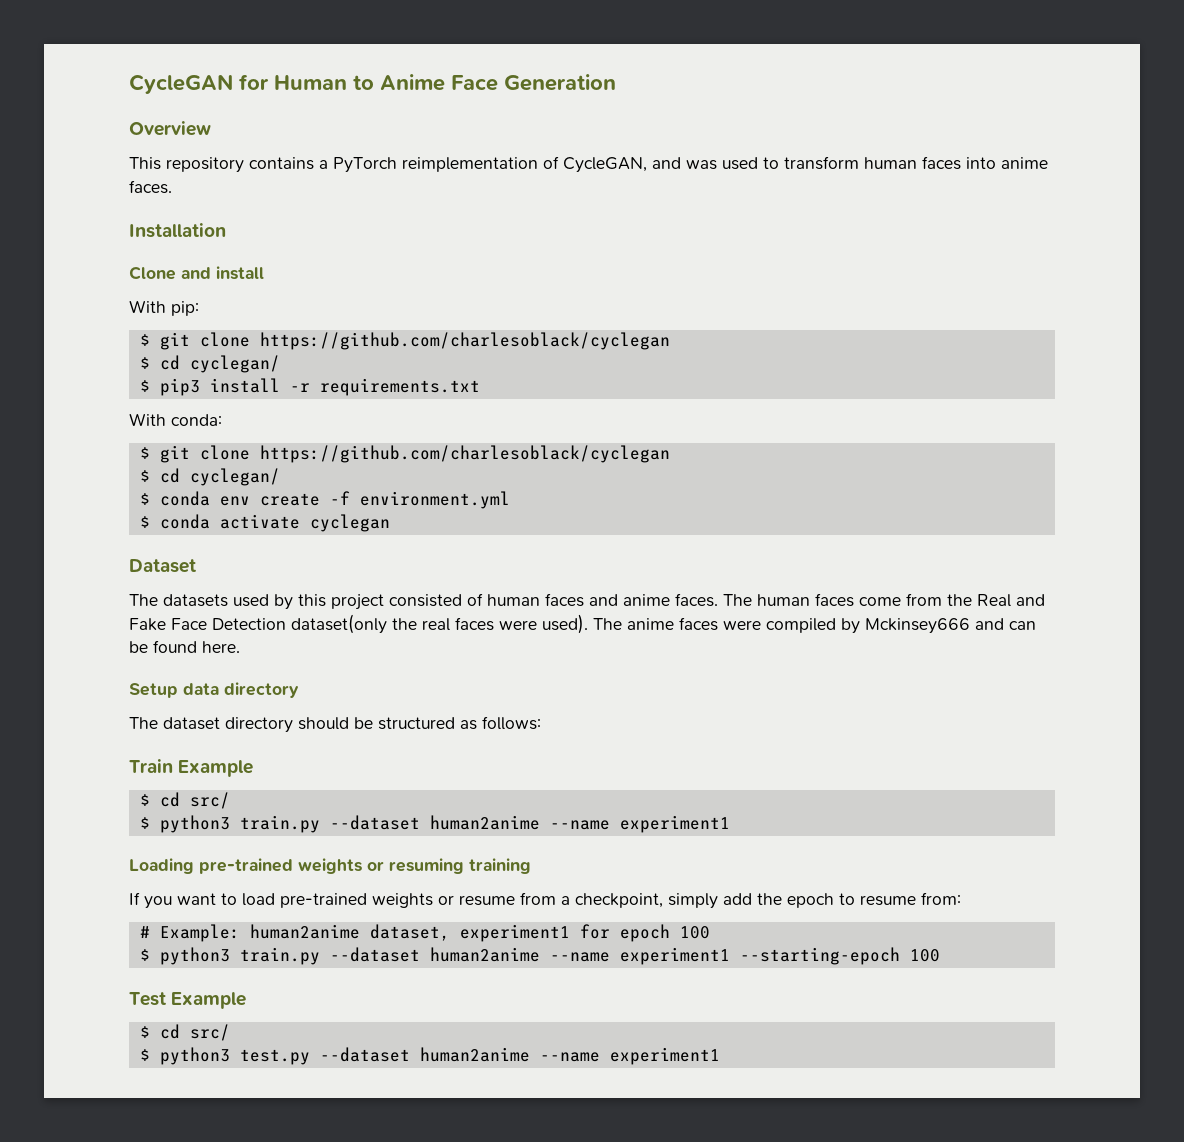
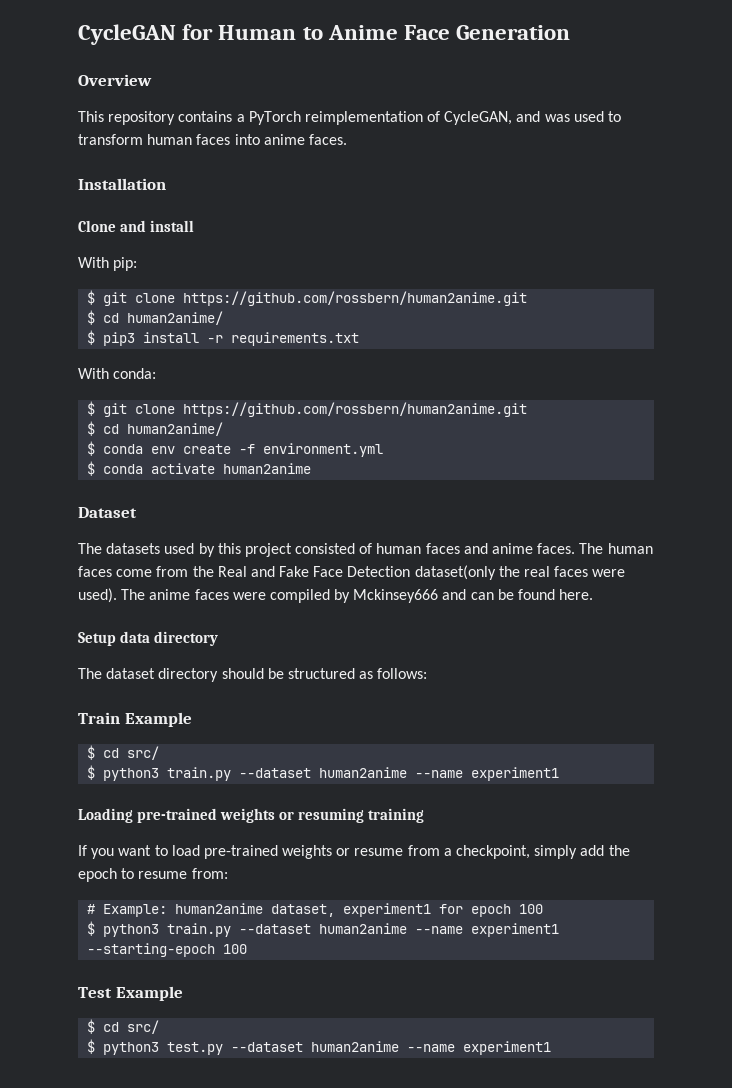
[259,332,670,350] [139,355,280,373] https://github.com/charlesoblack/cyclegan // $ cd cyclegan/ -> [183,291,528,306] [87,310,224,325] https://github.com/rossbern/human2anime.git // $ cd human2anime/
[259,445,670,463] [139,468,280,486] https://github.com/charlesoblack/cyclegan // $ cd cyclegan/ -> [183,402,528,417] [87,421,224,436] https://github.com/rossbern/human2anime.git // $ cd human2anime/
[309,514,390,532] cyclegan -> [223,463,312,474] human2anime

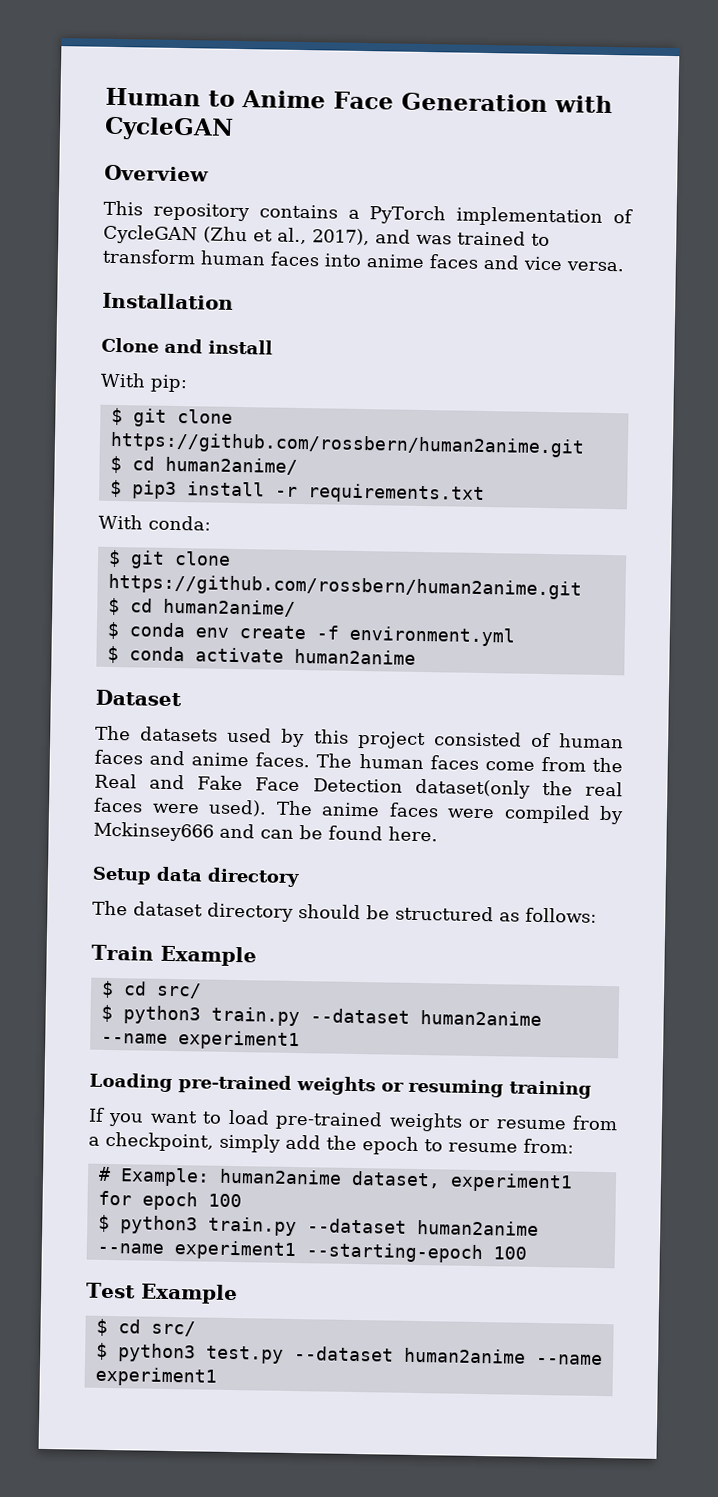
[78,24,214,45] CycleGAN for -> (105, 97) none
(571, 32) none -> [553,95,613,114] [104,116,234,141] with CycleGAN
[304,111,513,125] reimplementation of CycleGAN, -> [456,206,633,227] [103,224,370,246] implementation of CycleGAN (Zhu et al., 2017),
[573,111,604,122] used -> [457,230,526,246] trained
[308,134,347,145] faces. -> [429,254,624,272] faces and vice versa.

